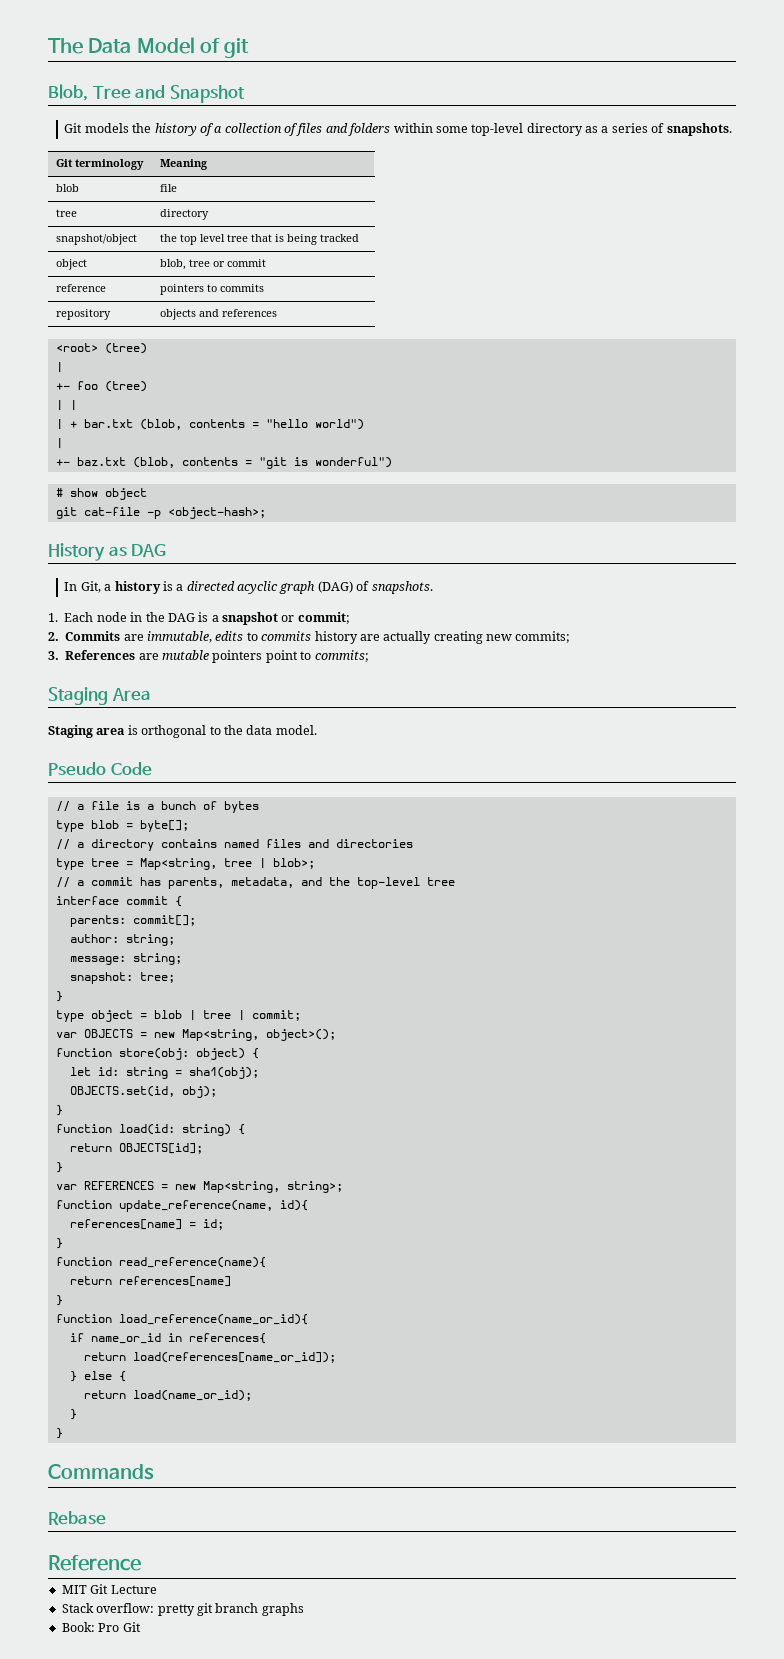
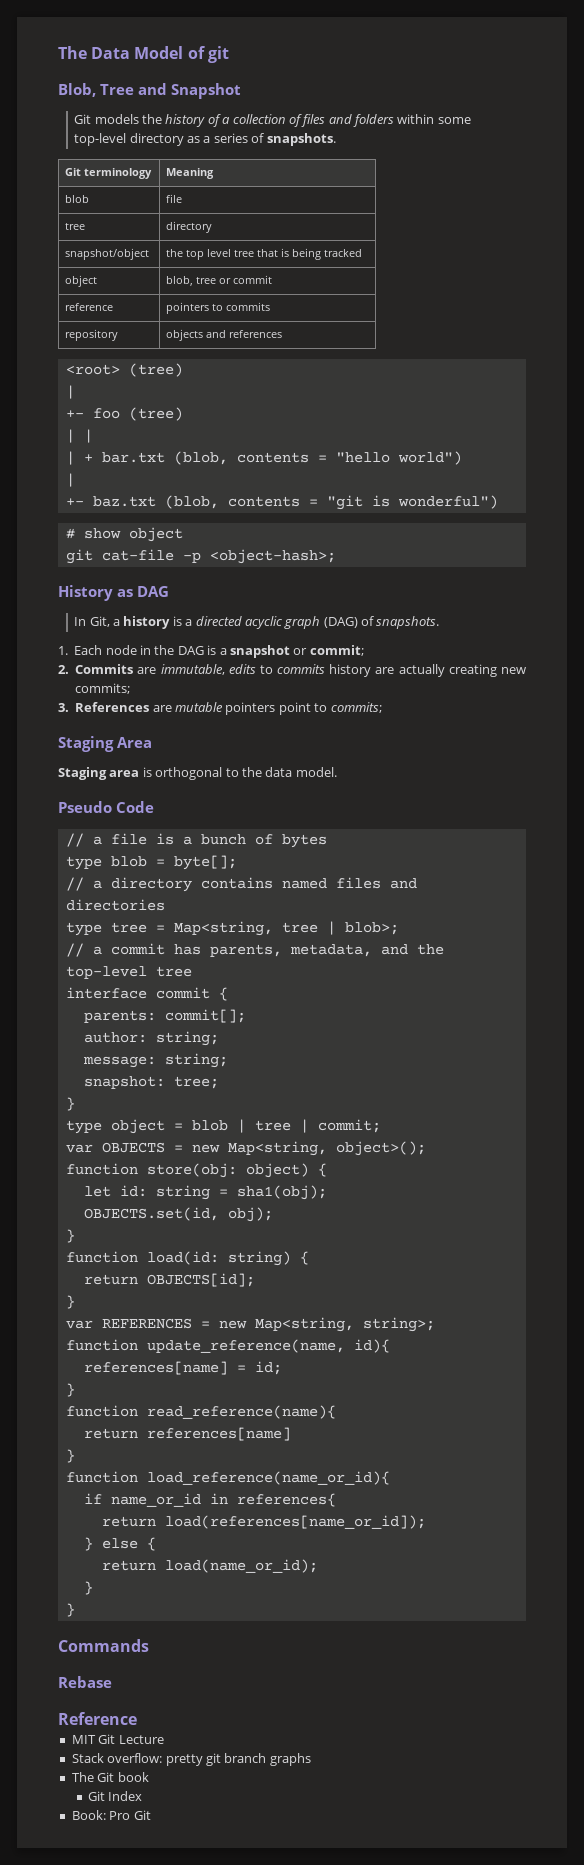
(304, 1609) none -> [71,1772,149,1782] [88,1791,143,1801] // The Git book // Git Index

